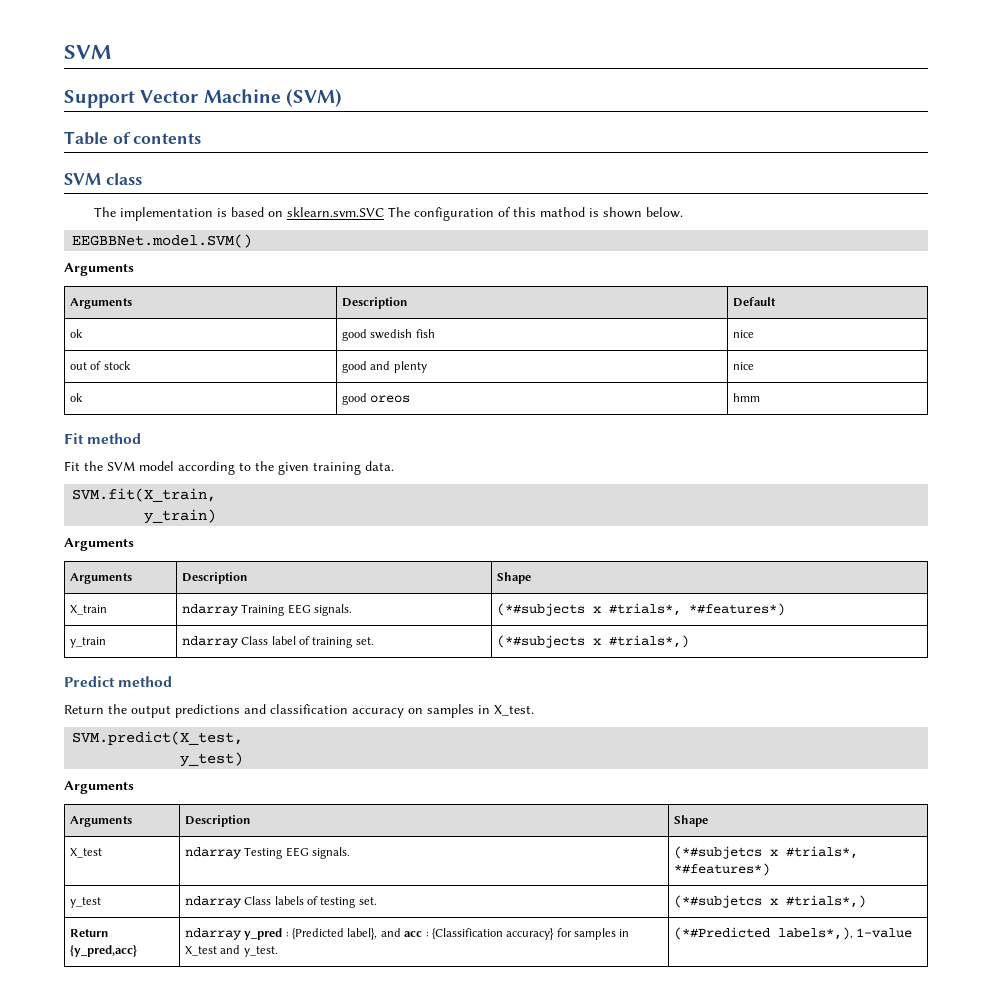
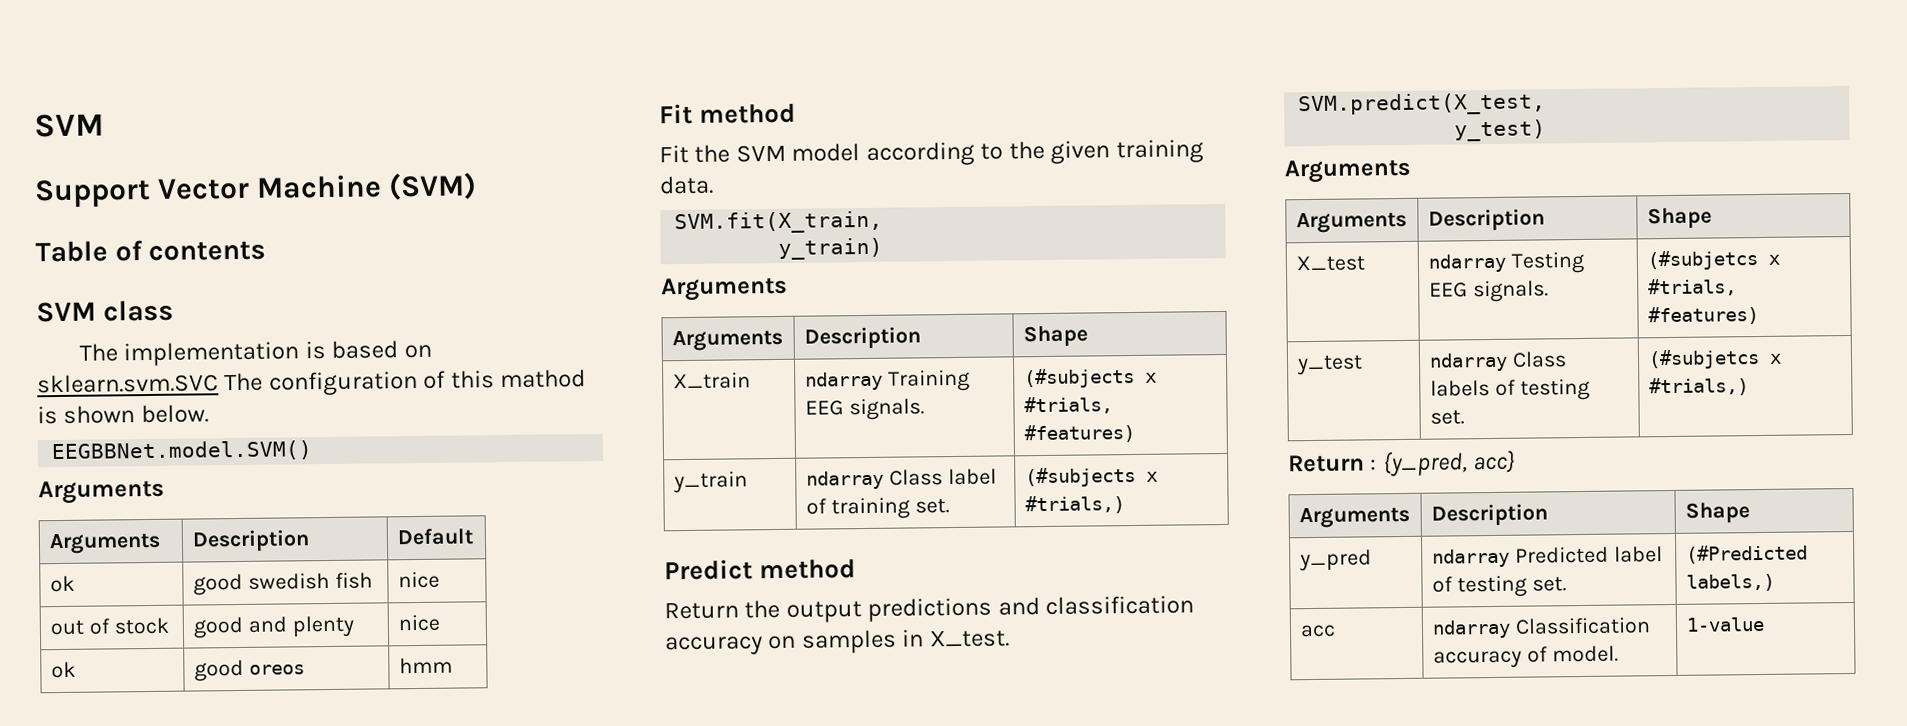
[496,603,785,616] (*#subjects x #trials*, *#features*) -> [1023,367,1157,389] [1023,396,1113,415] [1023,423,1135,444] (#subjects x #trials, #features)
[496,635,689,648] (*#subjects x #trials*,) -> [1024,466,1158,488] [1024,495,1125,515] (#subjects x #trials,)
[673,846,858,859] [673,863,770,876] (*#subjetcs x #trials*, *#features*) -> [1646,250,1780,271] [1647,278,1737,297] [1647,306,1759,326] (#subjetcs x #trials, #features)
[673,895,866,908] [69,929,109,937] [69,945,137,957] [184,928,630,940] [184,945,278,957] [673,927,853,940] (*#subjetcs x #trials*,) // Return {y_pred,acc} | ndarray y_pred : {Predicted label}, and acc : {Classification accuracy} for samples in X_test and y_test. | (*#Predicted labels*,), -> [1647,349,1782,370] [1648,377,1749,397] [1288,450,1517,477] [1298,506,1410,529] [1430,503,1548,527] [1684,502,1750,524] [1298,549,1372,572] [1431,546,1663,568] [1431,575,1567,598] [1685,544,1808,564] [1685,573,1775,592] [1299,624,1336,638] [1431,617,1651,639] [1432,645,1619,669] (#subjetcs x #trials,) // Return : {y_pred, acc} // Arguments | Description | Shape // y_pred | ndarray Predicted label of testing set. | (#Predicted labels,) // acc | ndarray Classification accuracy of model. |

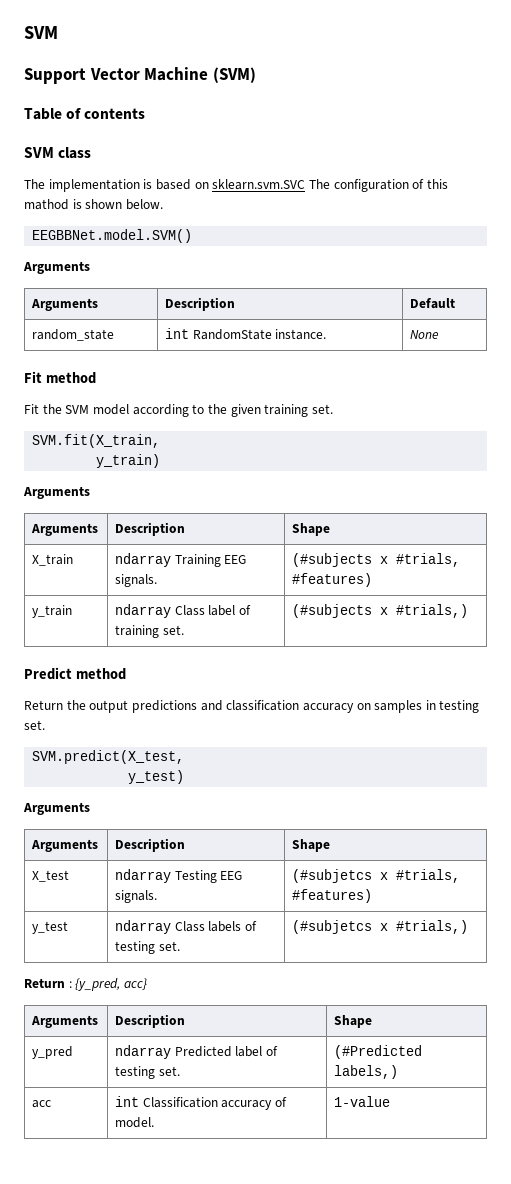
[49,575,75,593] [192,572,373,596] [397,571,440,589] [49,617,169,636] [192,615,355,639] [397,614,440,632] [50,661,76,679] [193,659,305,682] [398,657,453,674] ok | good swedish fish | nice // out of stock | good and plenty | nice // ok | good oreos | hmm -> [32,329,115,341] [165,328,327,340] [410,330,440,339] random_state | int RandomState instance. | None
[659,175,714,195] data. -> [311,404,333,414] set.
[928,629,1010,648] X_test. -> [439,700,480,713] [24,720,45,730] testing set.
[1431,619,1511,639] ndarray -> [115,1096,140,1107] int

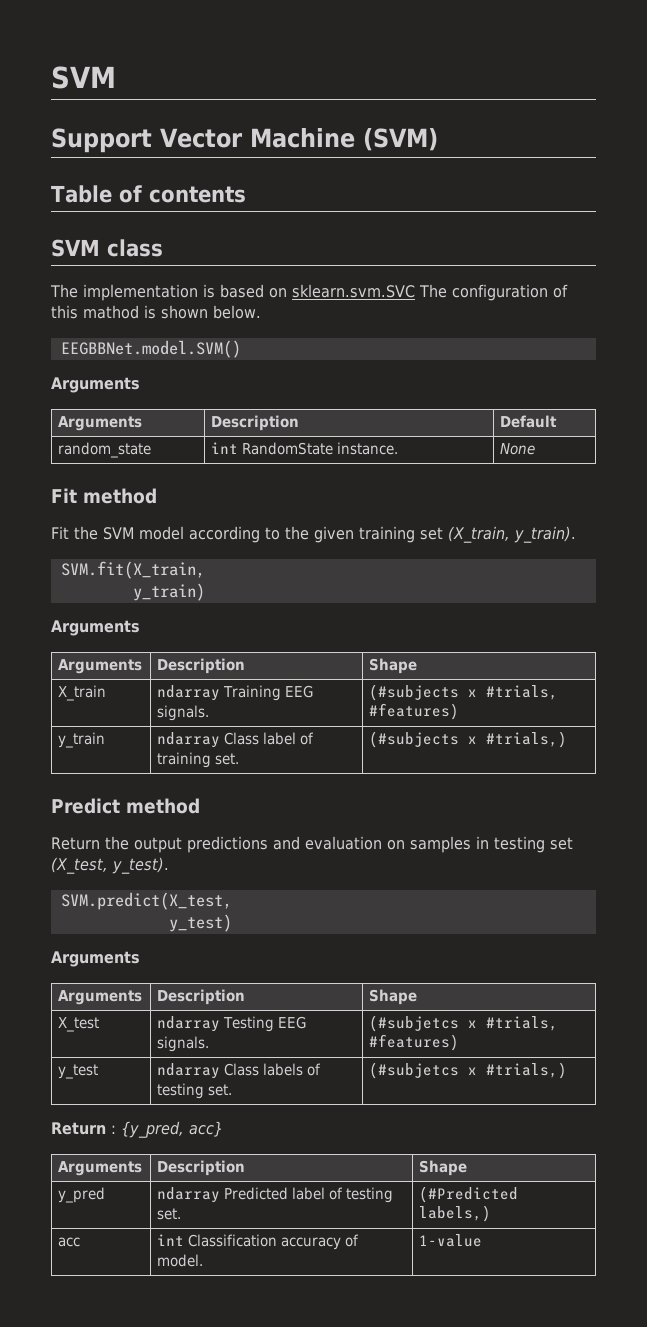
[311,404,333,414] set. -> [419,526,576,543] set (X_train, y_train).
[226,700,354,713] classification accuracy -> [305,836,382,850] evaluation
[24,720,45,730] set. -> [550,837,573,850] [51,857,169,874] set (X_test, y_test).

